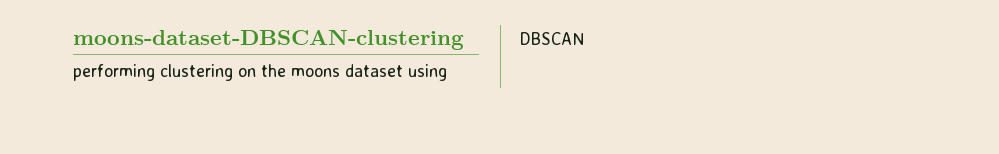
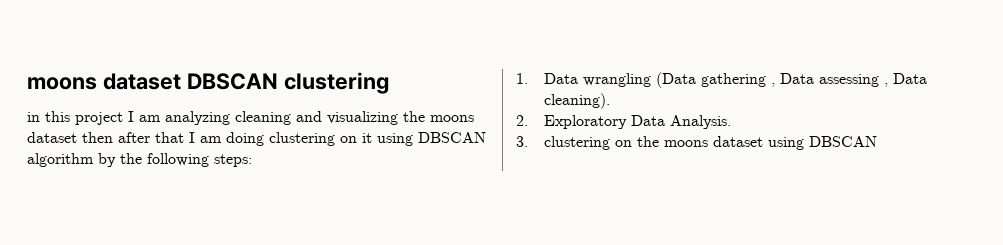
[73,30,464,50] [73,64,155,81] moons-dataset-DBSCAN-clustering // performing -> [27,72,389,94] [27,111,474,125] [27,132,486,146] [27,153,252,167] [516,72,927,88] [543,93,610,109] [516,115,731,129] [516,136,528,147] moons dataset DBSCAN clustering // in this project I am analyzing cleaning and visualizing the moons dataset then after that I am doing clustering on it using DBSCAN algorithm by the following steps: // 1. Data wrangling (Data gathering , Data assessing , Data cleaning). // 2. Exploratory Data Analysis. // 3.

